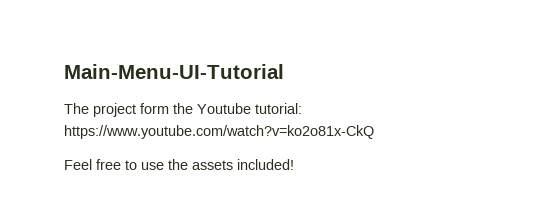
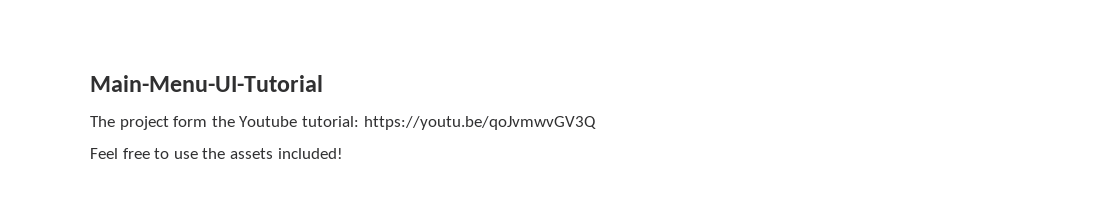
[64,125,374,139] https://www.youtube.com/watch?v=ko2o81x-CkQ -> [363,116,596,130] https://youtu.be/qoJvmwvGV3Q

